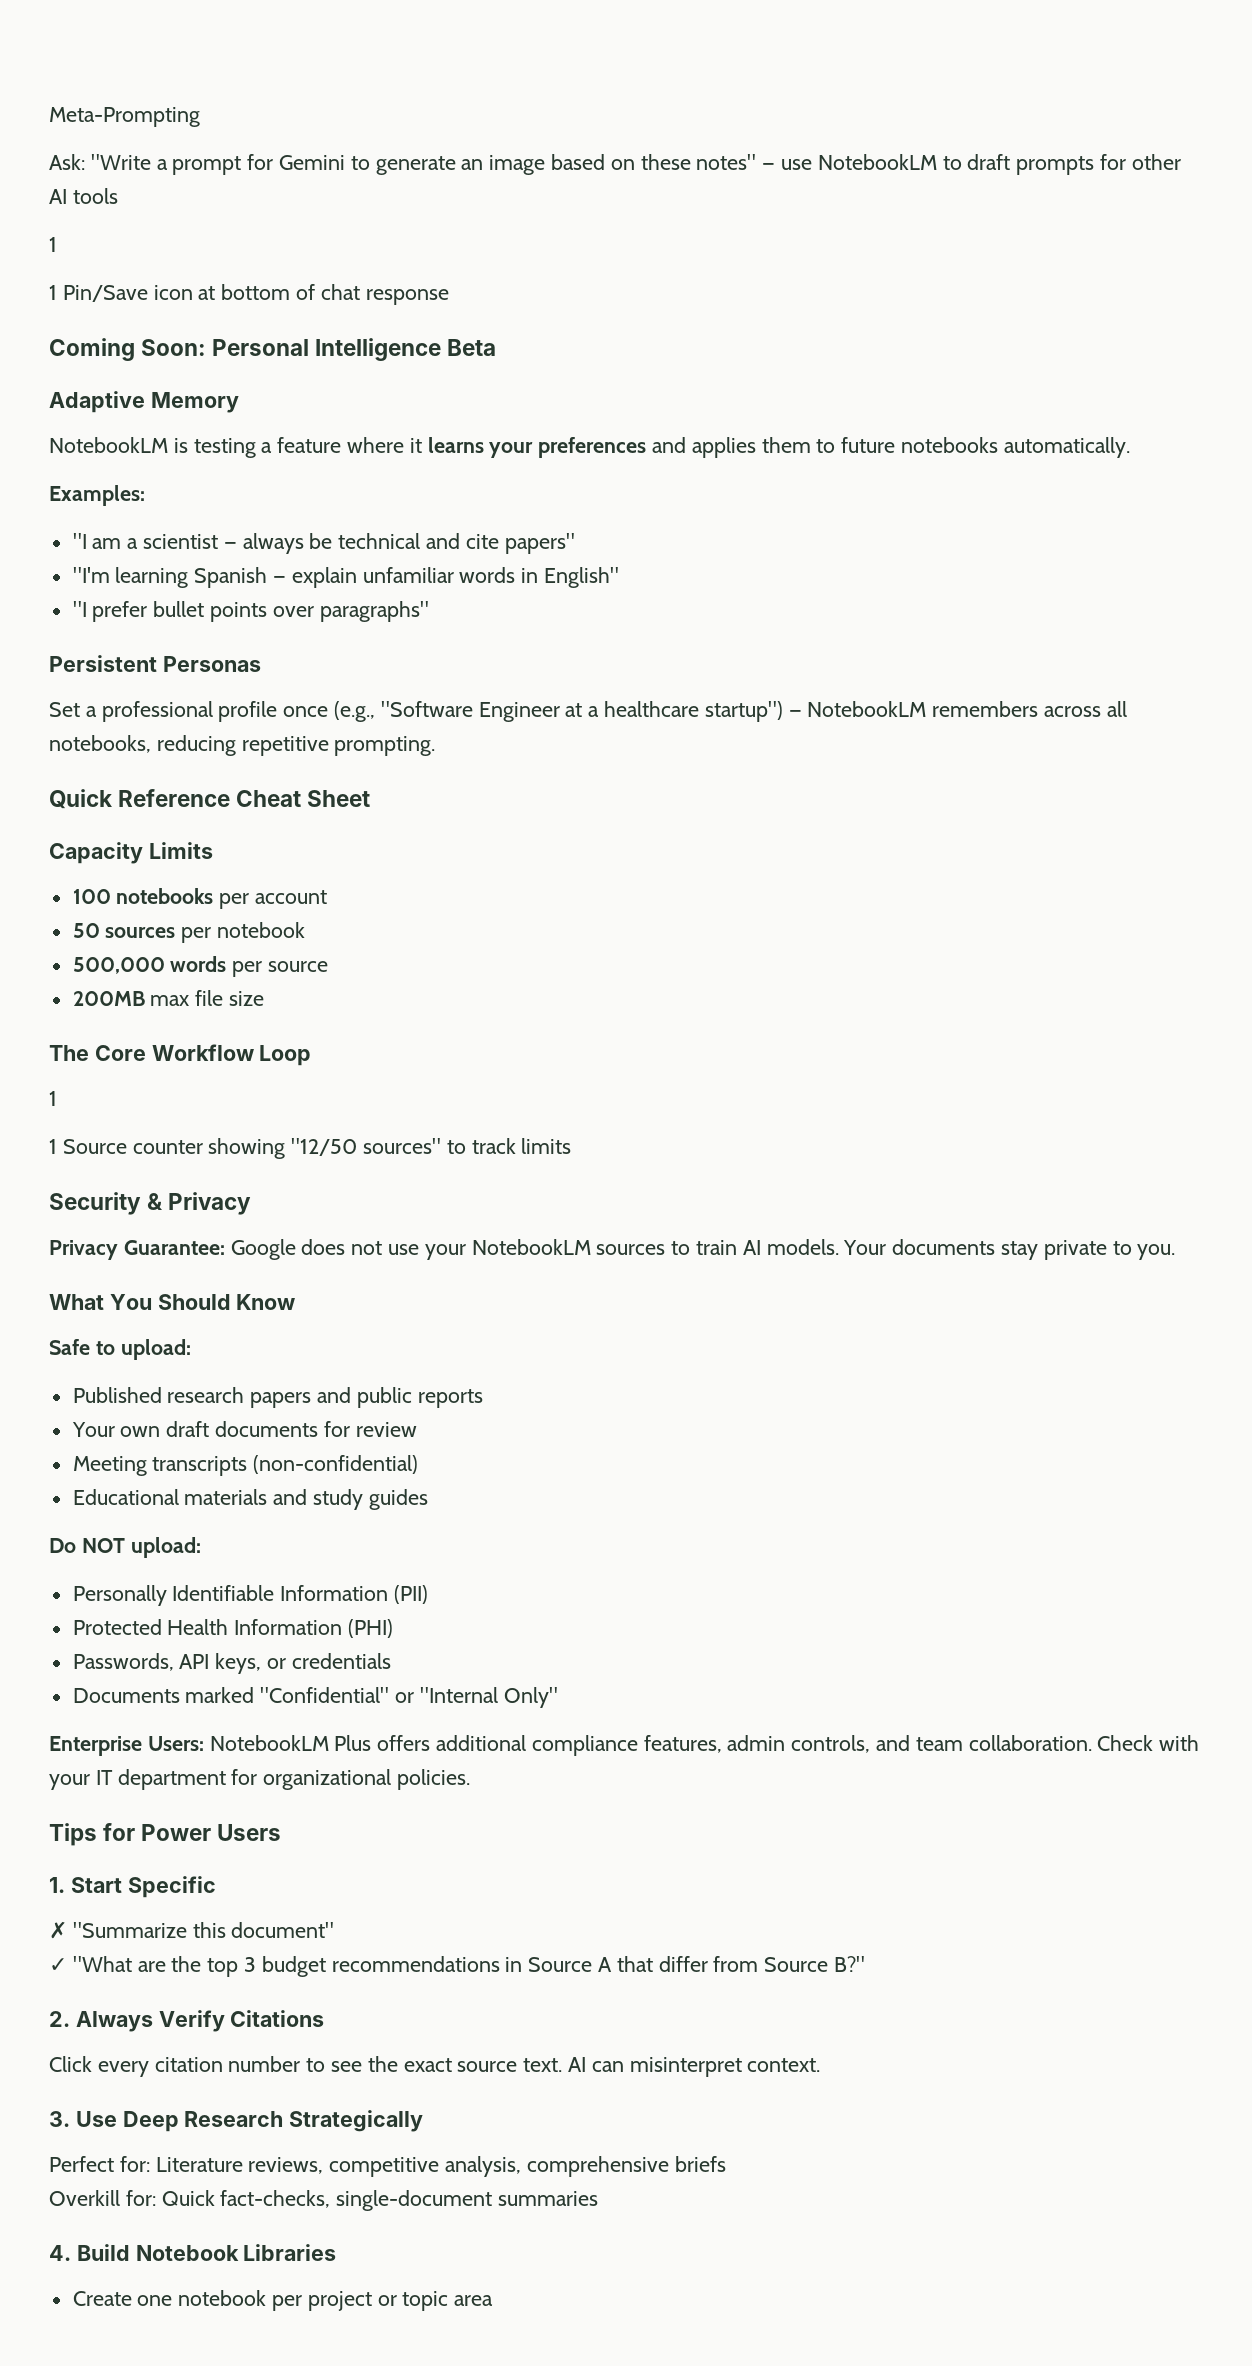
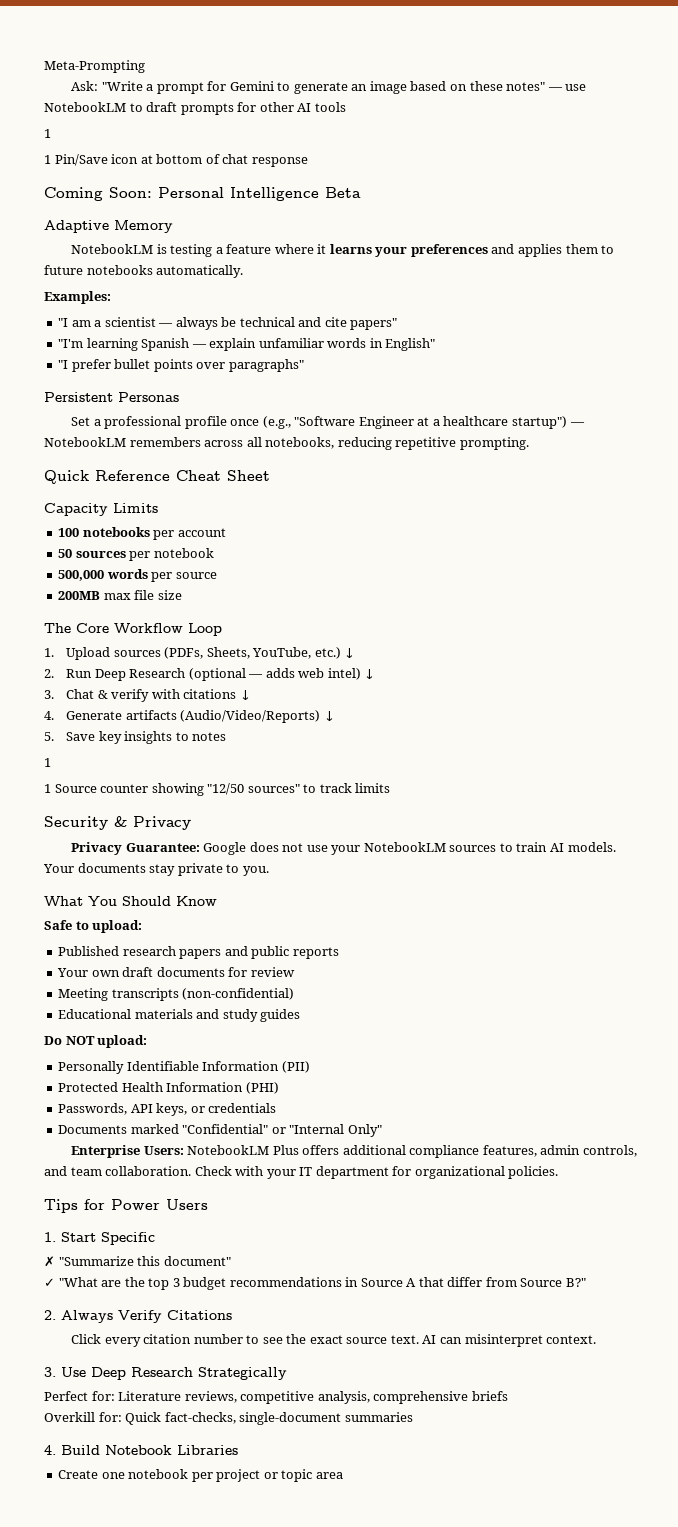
(312, 1055) none -> [44,647,356,660] [44,668,376,681] [44,689,251,702] [44,710,335,723] [44,731,227,744] // 1. Upload sources (PDFs, Sheets, YouTube, etc.) ↓ // 2. Run Deep Research (optional — adds web intel) ↓ // 3. Chat & verify with citations ↓ // 4. Generate artifacts (Audio/Video/Reports) ↓ // 5. Save key insights to notes

